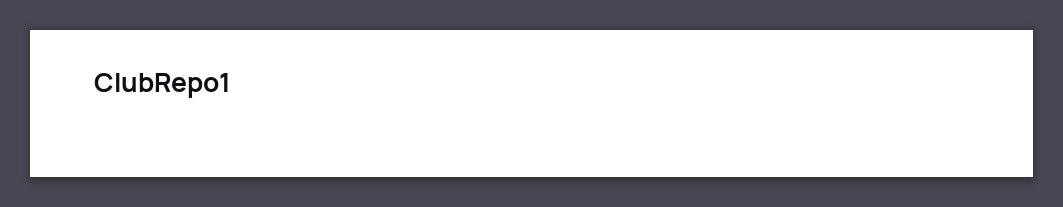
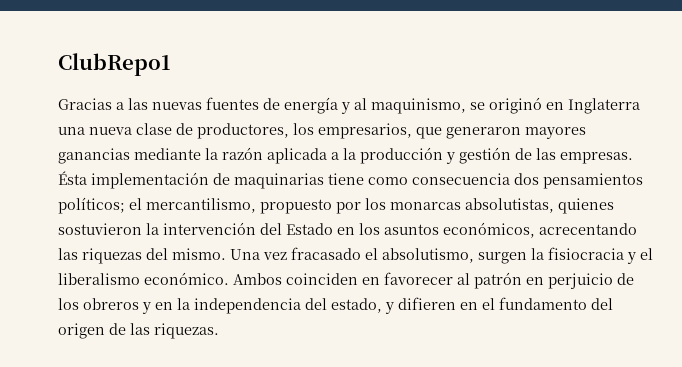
(231, 85) none -> [58,97,640,114] [58,123,586,139] [58,147,633,164] [58,171,643,189] [58,197,614,214] [58,222,637,238] [58,247,653,264] [58,272,634,289] [58,297,613,314] [58,323,219,339] // Gracias a las nuevas fuentes de energía y al maquinismo, se originó en Inglaterra una nueva clase de productores, los empresarios, que generaron mayores ganancias mediante la razón aplicada a la producción y gestión de las empresas. Ésta implementación de maquinarias tiene como consecuencia dos pensamientos políticos; el mercantilismo, propuesto por los monarcas absolutistas, quienes sostuvieron la intervención del Estado en los asuntos económicos, acrecentando las riquezas del mismo. Una vez fracasado el absolutismo, surgen la fisiocracia y el liberalismo económico. Ambos coinciden en favorecer al patrón en perjuicio de los obreros y en la independencia del estado, y difieren en el fundamento del origen de las riquezas.

